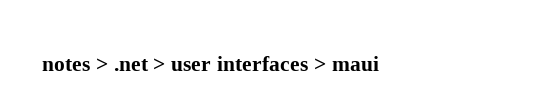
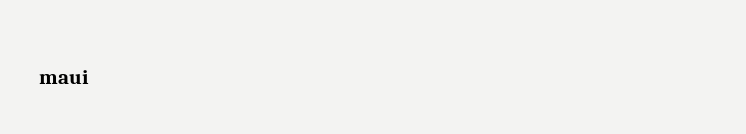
[42,56,326,71] notes > .net > user interfaces > -> (39, 77) none

